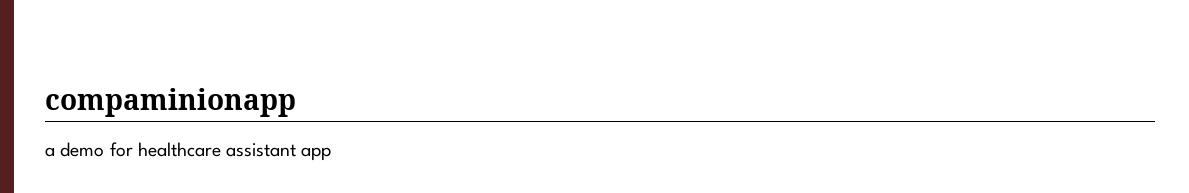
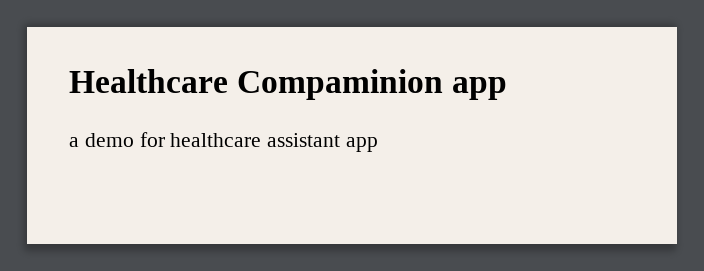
[45,88,296,117] compaminionapp -> [69,69,508,100] Healthcare Compaminion app

